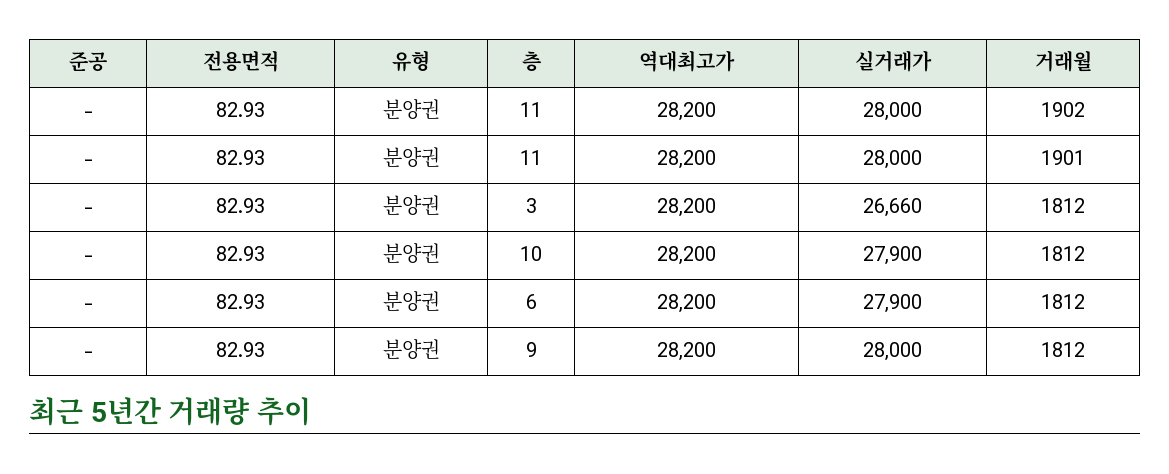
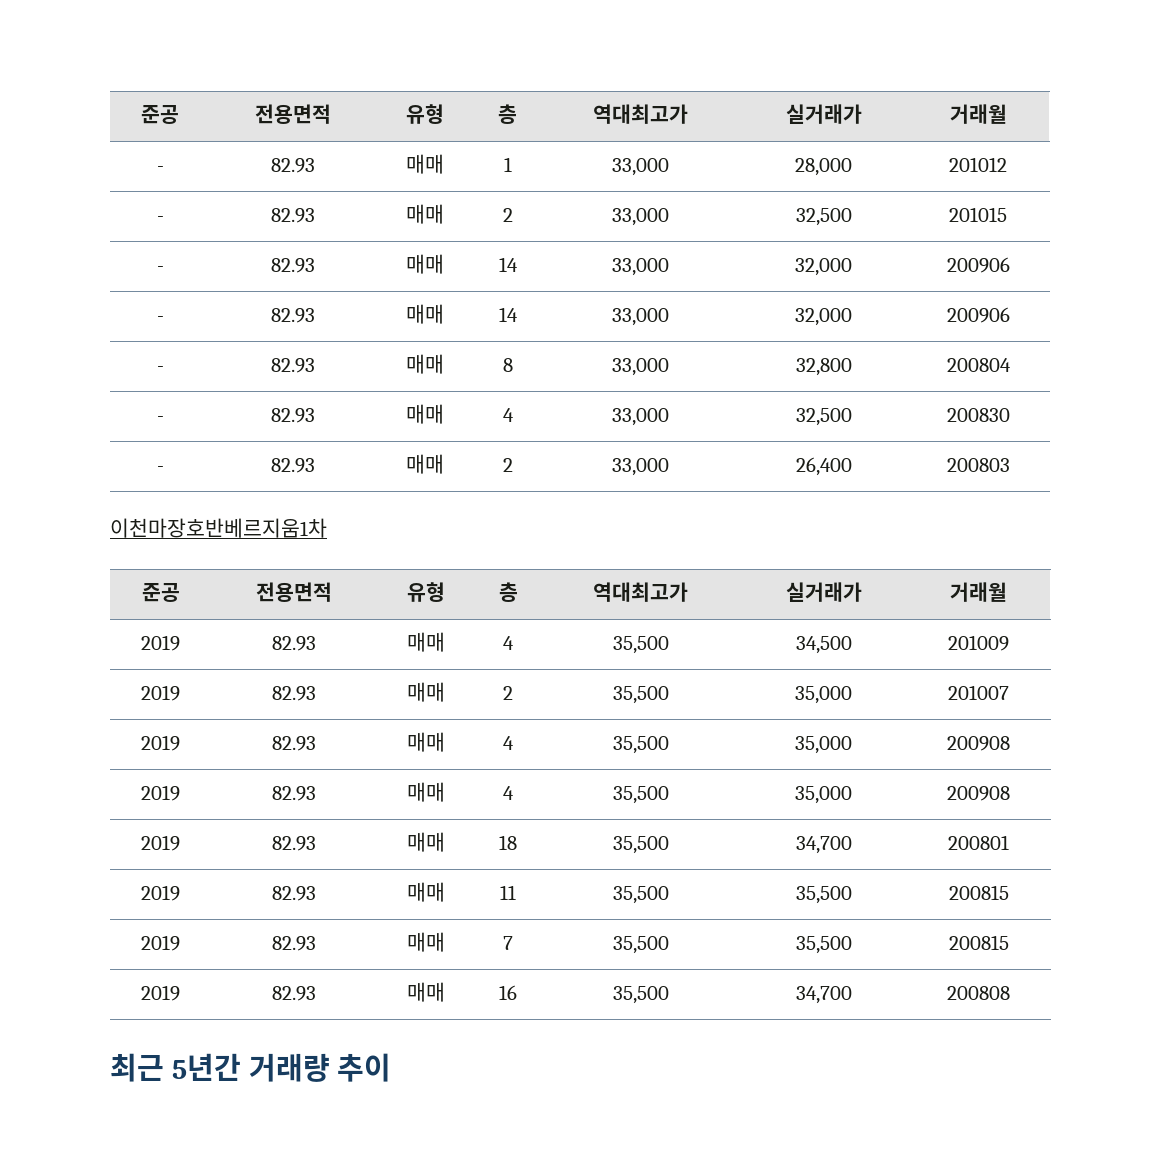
[382,99,440,119] [520,102,542,117] [657,102,716,121] [863,102,922,121] [1041,102,1085,117] [83,159,93,165] [216,150,265,165] [382,147,440,167] [520,150,542,165] [657,150,716,169] [863,150,922,169] [1041,150,1085,165] [83,207,93,213] [216,198,265,213] [382,195,440,215] [525,198,537,213] [657,198,716,217] [863,198,922,217] [1041,198,1085,213] [83,255,93,261] [216,246,265,261] [382,243,440,263] [520,246,542,261] [657,246,716,265] [863,246,922,265] [1041,246,1085,261] [83,303,93,309] [216,294,265,309] [382,291,440,311] [525,294,537,309] [657,294,716,313] [863,294,922,313] [1041,294,1085,309] [83,351,93,357] [216,342,265,357] [382,339,440,359] [525,342,537,357] [657,342,716,361] [863,342,922,361] [1041,342,1085,357] 분양권 | 11 | 28,200 | 28,000 | 1902 // - | 82.93 | 분양권 | 11 | 28,200 | 28,000 | 1901 // - | 82.93 | 분양권 | 3 | 28,200 | 26,660 | 1812 // - | 82.93 | 분양권 | 10 | 28,200 | 27,900 | 1812 // - | 82.93 | 분양권 | 6 | 28,200 | 27,900 | 1812 // - | 82.93 | 분양권 | 9 | 28,200 | 28,000 | 1812 -> [406,154,444,174] [503,157,512,172] [612,158,669,176] [795,158,852,176] [949,157,1007,172] [156,216,164,222] [270,208,315,223] [406,204,444,224] [502,208,513,222] [612,208,669,226] [795,208,852,226] [949,207,1007,222] [156,266,164,272] [270,258,315,273] [406,254,444,274] [498,257,518,272] [612,258,669,276] [795,258,852,276] [946,257,1010,273] [156,316,164,322] [270,308,315,323] [406,304,444,324] [498,307,518,322] [612,308,669,326] [795,308,852,326] [946,307,1010,323] [156,366,164,372] [270,358,315,373] [406,354,444,374] [502,358,513,372] [612,358,669,376] [795,358,852,376] [946,358,1011,372] [156,416,164,422] [270,408,315,423] [406,404,444,424] [502,408,514,422] [612,408,669,426] [795,408,852,426] [946,408,1010,422] [156,466,164,472] [270,458,315,473] [406,454,444,474] [502,458,513,472] [612,458,669,476] [795,457,852,476] [946,458,1010,472] [110,518,327,538] [141,583,180,602] [255,582,332,602] [407,582,445,602] [498,582,518,602] [593,582,688,602] [785,582,862,602] [950,582,1007,602] [141,635,180,651] [271,636,316,651] [407,632,445,652] [503,636,514,650] [612,636,669,654] [795,636,852,654] [948,635,1009,651] [141,685,180,701] [271,686,316,701] [407,682,445,702] [503,686,513,700] [612,686,669,704] [795,686,852,704] [948,685,1009,700] [141,735,180,751] [271,736,316,751] [407,732,445,752] [503,736,514,750] [612,736,669,754] [795,736,852,754] [947,736,1010,751] [141,785,180,801] [271,786,316,801] [407,782,445,802] [503,786,514,800] [612,786,669,804] [795,786,852,804] [947,786,1010,801] [141,835,180,851] [271,836,316,851] [407,832,445,852] [499,835,517,850] [612,836,669,854] [795,836,852,854] [948,835,1009,850] [141,885,180,901] [271,886,316,901] [407,882,445,902] [500,885,516,900] [612,886,669,904] [795,886,852,904] [948,885,1009,900] [141,935,180,951] [271,936,316,951] [407,932,445,952] [503,936,513,950] [612,936,669,954] [795,936,852,954] [948,935,1009,950] [141,985,180,1001] [271,986,316,1001] [407,982,445,1002] [499,985,517,1000] [612,986,669,1004] [795,986,852,1004] [947,986,1010,1000] 매매 | 1 | 33,000 | 28,000 | 201012 // - | 82.93 | 매매 | 2 | 33,000 | 32,500 | 201015 // - | 82.93 | 매매 | 14 | 33,000 | 32,000 | 200906 // - | 82.93 | 매매 | 14 | 33,000 | 32,000 | 200906 // - | 82.93 | 매매 | 8 | 33,000 | 32,800 | 200804 // - | 82.93 | 매매 | 4 | 33,000 | 32,500 | 200830 // - | 82.93 | 매매 | 2 | 33,000 | 26,400 | 200803 // 이천마장호반베르지움1차 // 준공 | 전용면적 | 유형 | 층 | 역대최고가 | 실거래가 | 거래월 // 2019 | 82.93 | 매매 | 4 | 35,500 | 34,500 | 201009 // 2019 | 82.93 | 매매 | 2 | 35,500 | 35,000 | 201007 // 2019 | 82.93 | 매매 | 4 | 35,500 | 35,000 | 200908 // 2019 | 82.93 | 매매 | 4 | 35,500 | 35,000 | 200908 // 2019 | 82.93 | 매매 | 18 | 35,500 | 34,700 | 200801 // 2019 | 82.93 | 매매 | 11 | 35,500 | 35,500 | 200815 // 2019 | 82.93 | 매매 | 7 | 35,500 | 35,500 | 200815 // 2019 | 82.93 | 매매 | 16 | 35,500 | 34,700 | 200808

